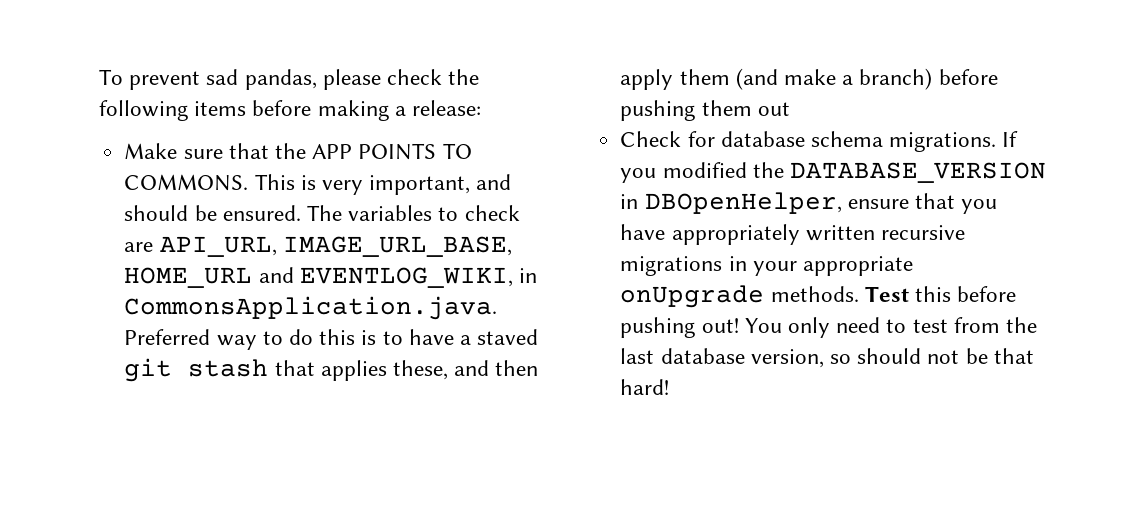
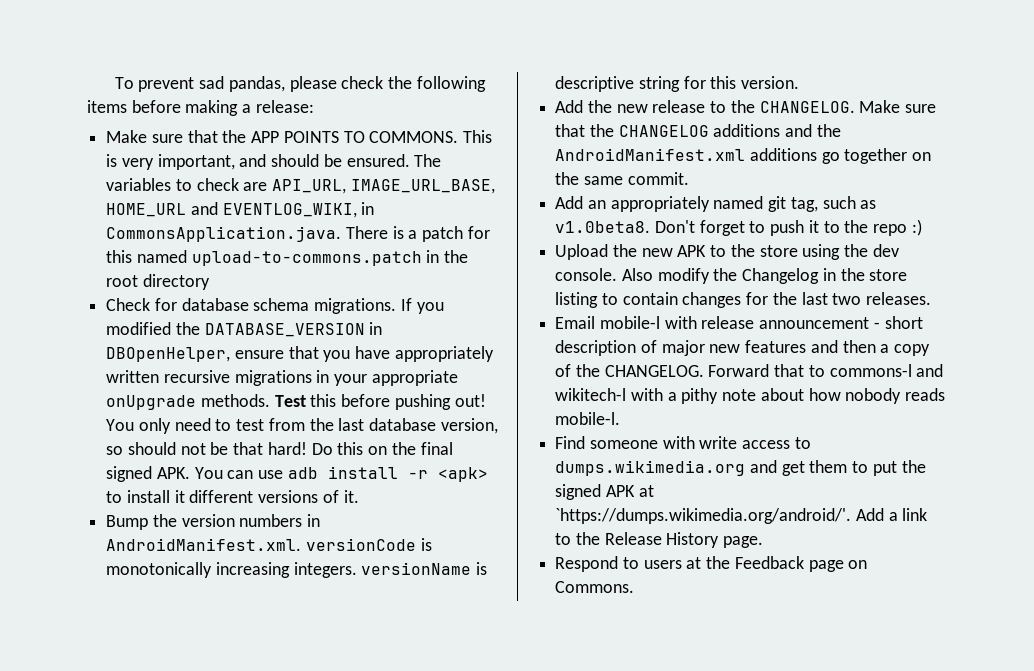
[124,329,539,350] [124,358,539,382] [620,68,998,90] [620,100,790,121] Preferred way to do this is to have a staved git stash that applies these, and then apply them (and make a branch) before pushing them out -> [345,226,490,242] [106,250,469,266] [106,274,210,290] There is a patch for this named upload-to-commons.patch in the root directory
(670, 387) none -> [311,442,453,455] [106,466,488,482] [106,490,359,503] [106,514,321,530] [106,538,432,551] [106,562,488,578] [555,76,800,92] [555,100,937,113] [555,124,841,137] [555,148,932,164] [555,172,689,185] [555,196,877,212] [555,219,922,236] [555,244,899,260] [555,268,908,284] [555,292,932,308] [555,316,923,329] [555,340,931,356] [555,364,944,377] [555,388,946,404] [555,412,621,425] [555,436,811,449] [555,460,926,476] [555,484,654,500] [555,508,928,524] [555,532,764,548] [555,556,868,572] [555,581,635,593] Do this on the final signed APK. You can use adb install -r <apk> to install it different versions of it. // Bump the version numbers in AndroidManifest.xml. versionCode is monotonically increasing integers. versionName is descriptive string for this version. // Add the new release to the CHANGELOG. Make sure that the CHANGELOG additions and the AndroidManifest.xml additions go together on the same commit. // Add an appropriately named git tag, such as v1.0beta8. Don't forget to push it to the repo :) // Upload the new APK to the store using the dev console. Also modify the Changelog in the store listing to contain changes for the last two releases. // Email mobile-l with release announcement - short description of major new features and then a copy of the CHANGELOG. Forward that to commons-l and wikitech-l with a pithy note about how nobody reads mobile-l. // Find someone with write access to dumps.wikimedia.org and get them to put the signed APK at `https://dumps.wikimedia.org/android/'. Add a link to the Release History page. // Respond to users at the Feedback page on Commons.

